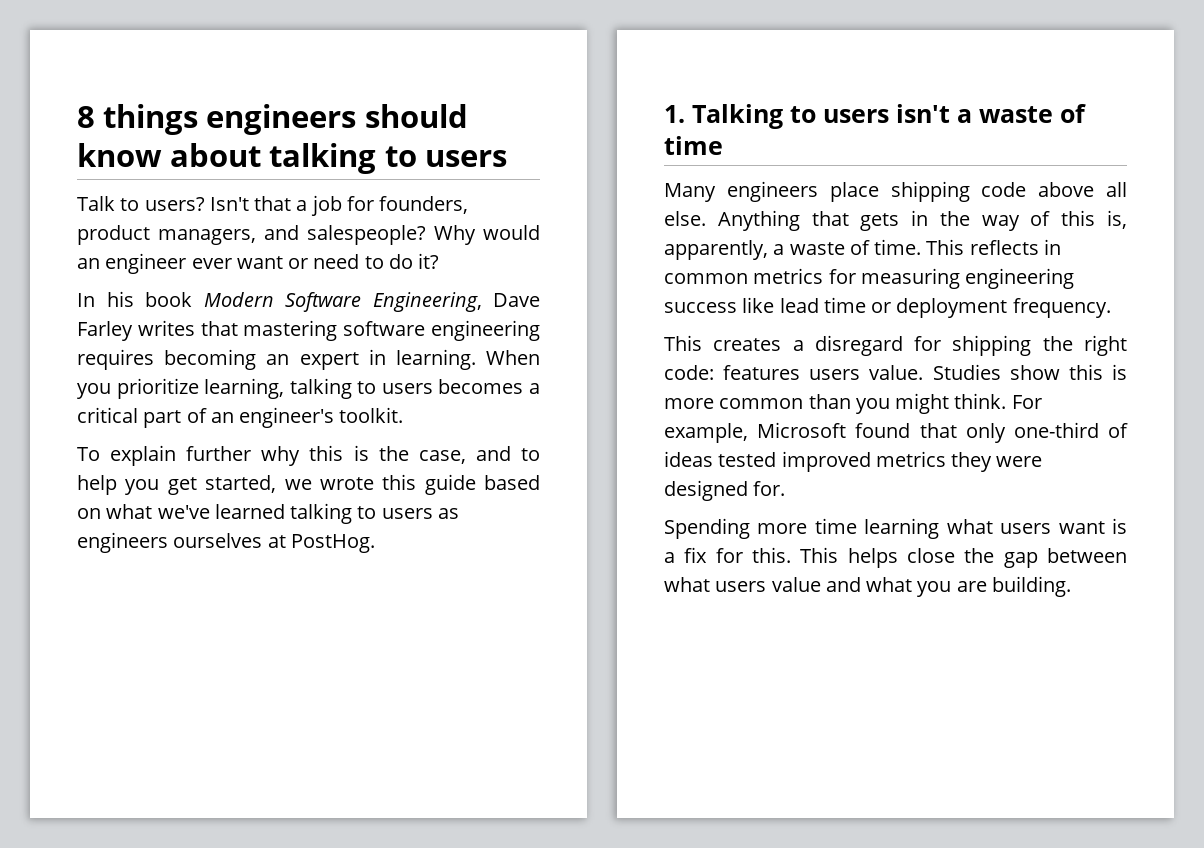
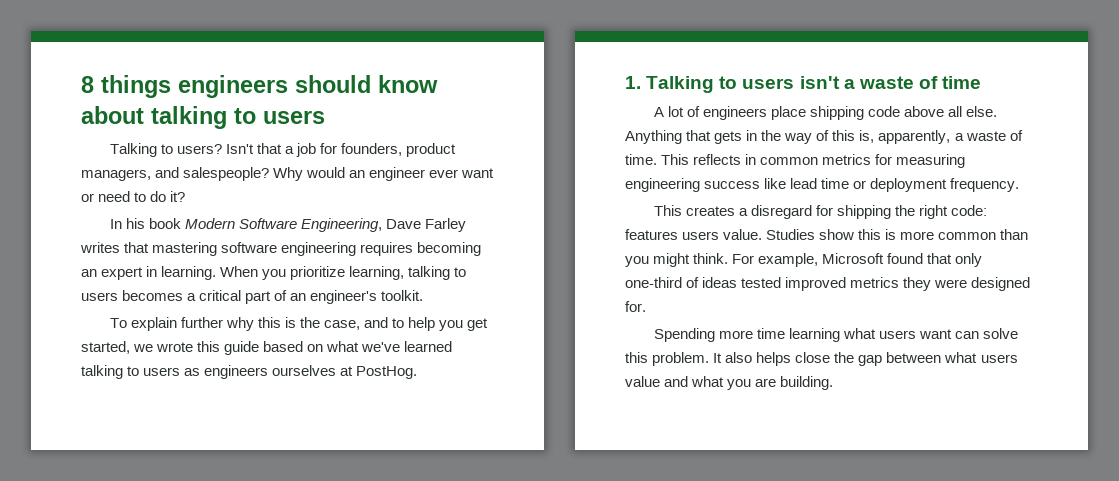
[77,196,115,211] Talk -> [109,143,157,157] Talking
[664,183,716,202] Many -> [653,106,700,117] A lot of
[1112,518,1127,534] [664,547,839,563] is a fix for this. This -> [954,328,1019,339] [625,352,753,366] can solve this problem. It also

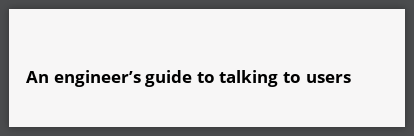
[81,75,438,98] [81,106,325,129] [109,143,457,157] [81,167,495,181] [81,191,186,202] [109,218,466,232] [80,242,482,256] [81,266,467,280] [81,290,424,304] [109,317,489,331] [81,341,453,355] [81,365,418,379] [625,76,982,93] [653,106,998,120] [625,130,1023,144] [625,154,966,168] [625,178,1020,192] [653,205,988,219] [625,229,1029,240] [625,253,983,267] [625,277,1031,291] [625,301,646,312] [653,328,1019,342] [625,352,1018,366] [625,376,834,390] 8 things engineers should know about talking to users // Talking to users? Isn't that a job for founders, product managers, and salespeople? Why would an engineer ever want or need to do it? // In his book Modern Software Engineering, Dave Farley writes that mastering software engineering requires becoming an expert in learning. When you prioritize learning, talking to users becomes a critical part of an engineer's toolkit. // To explain further why this is the case, and to help you get started, we wrote this guide based on what we've learned talking to users as engineers ourselves at PostHog. // 1. Talking to users isn't a waste of time // A lot of engineers place shipping code above all else. Anything that gets in the way of this is, apparently, a waste of time. This reflects in common metrics for measuring engineering success like lead time or deployment frequency. // This creates a disregard for shipping the right code: features users value. Studies show this is more common than you might think. For example, Microsoft found that only one-third of ideas tested improved metrics they were designed for. // Spending more time learning what users want can solve this problem. It also helps close the gap between what users value and what you are building. -> [26,70,351,87] An engineer’s guide to talking to users

